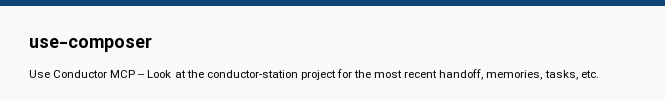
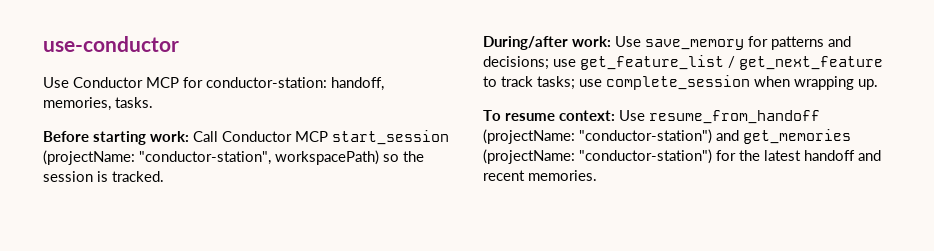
[29,37,152,52] use-composer -> [43,36,179,52] use-conductor
[138,69,599,80] -- Look at the conductor-station project for the most recent handoff, memories, tasks, etc. -> [183,77,384,91] [43,97,153,111] [43,130,449,145] [43,150,424,165] [43,171,164,182] [483,36,851,50] [483,55,883,70] [483,75,878,90] [483,110,820,124] [483,129,851,144] [483,149,881,164] [483,170,597,181] for conductor-station: handoff, memories, tasks. // Before starting work: Call Conductor MCP start_session (projectName: "conductor-station", workspacePath) so the session is tracked. // During/after work: Use save_memory for patterns and decisions; use get_feature_list / get_next_feature to track tasks; use complete_session when wrapping up. // To resume context: Use resume_from_handoff (projectName: "conductor-station") and get_memories (projectName: "conductor-station") for the latest handoff and recent memories.

